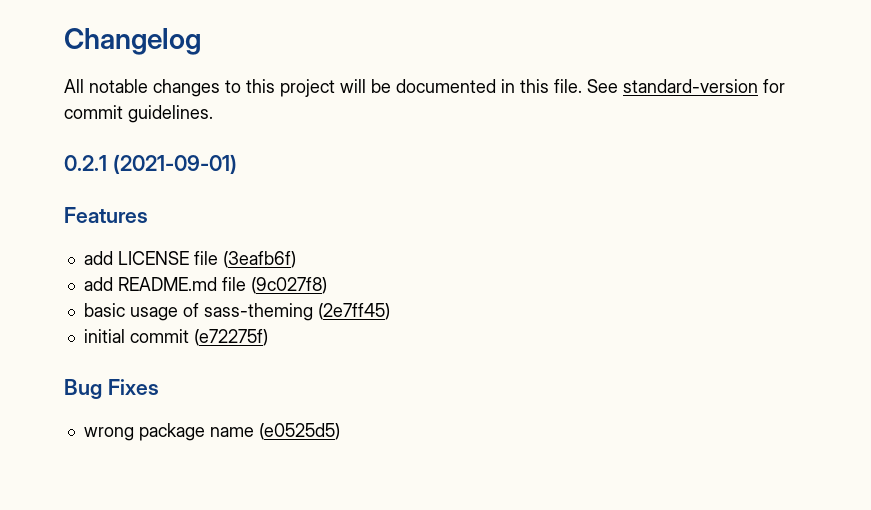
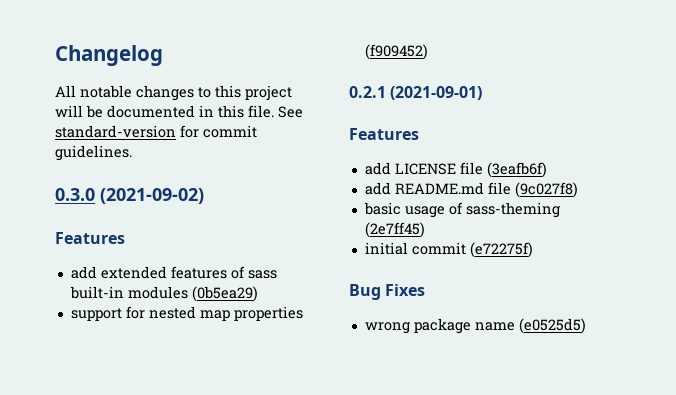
(213, 114) none -> [55,188,204,204] [55,232,125,244] [70,266,277,279] [69,286,258,302] [70,306,303,321] [364,44,428,60] // 0.3.0 (2021-09-02) // Features // add extended features of sass built-in modules (0b5ea29) // support for nested map properties (f909452)

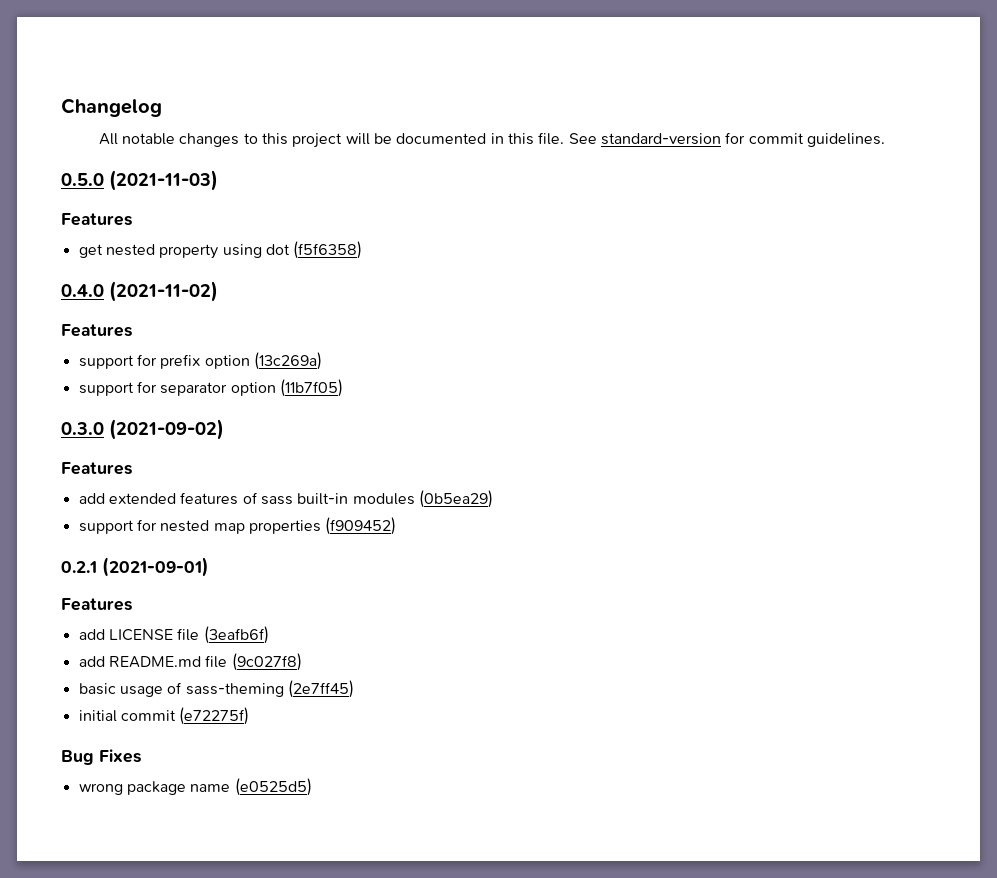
(132, 153) none -> [61,170,218,191] [61,213,132,226] [78,241,363,259] [61,281,218,302] [61,324,132,337] [78,352,322,370] [78,379,343,397] // 0.5.0 (2021-11-03) // Features // get nested property using dot (f5f6358) // 0.4.0 (2021-11-02) // Features // support for prefix option (13c269a) // support for separator option (11b7f05)

